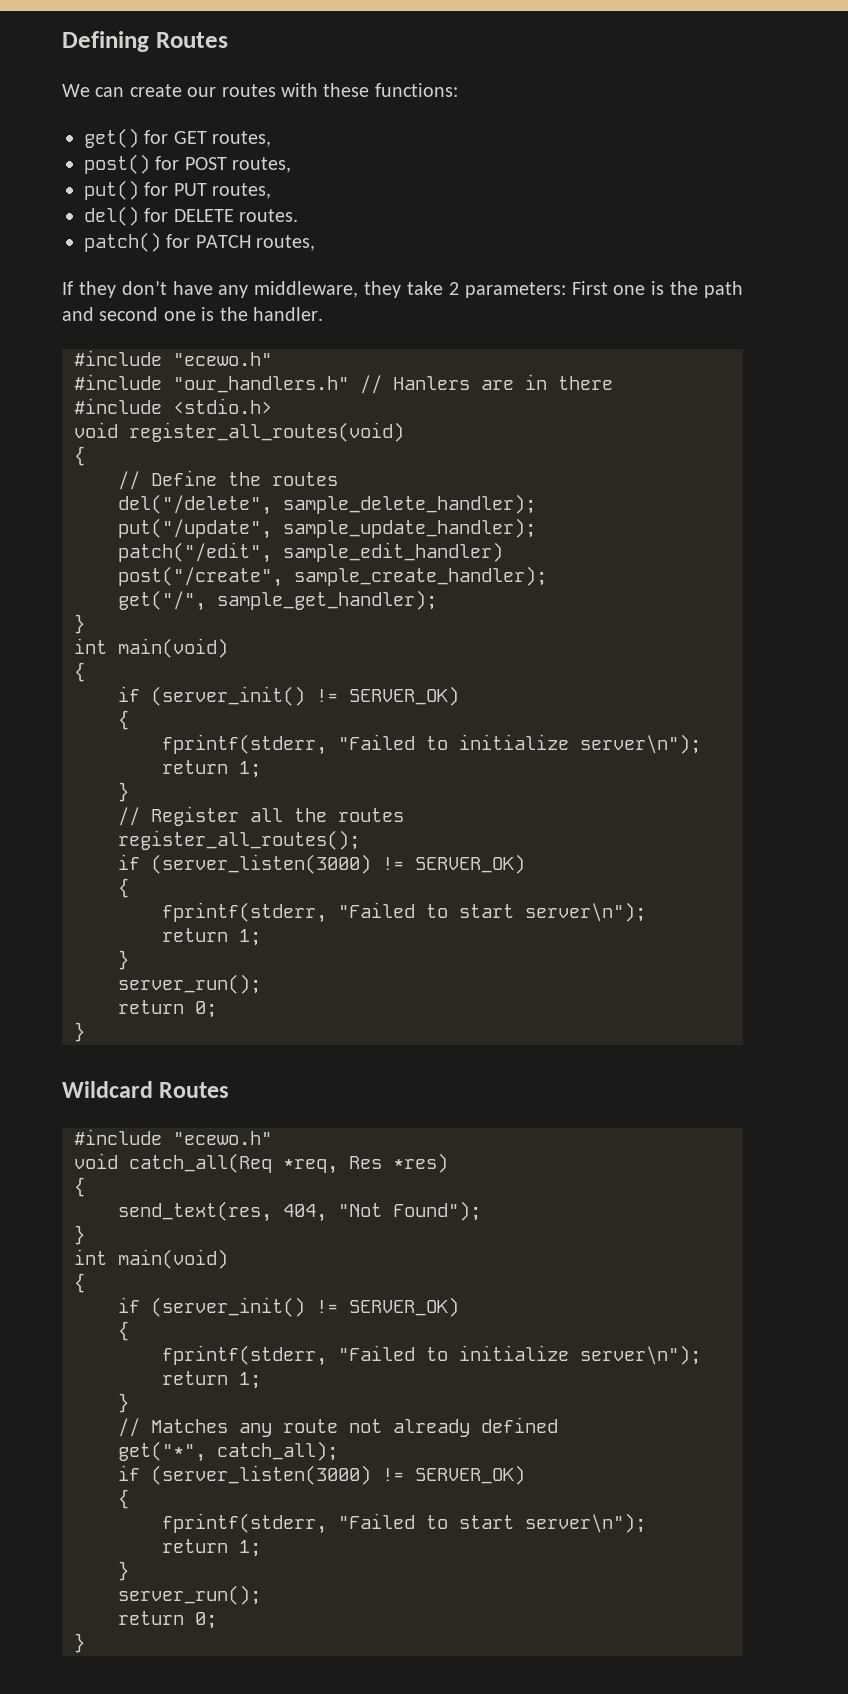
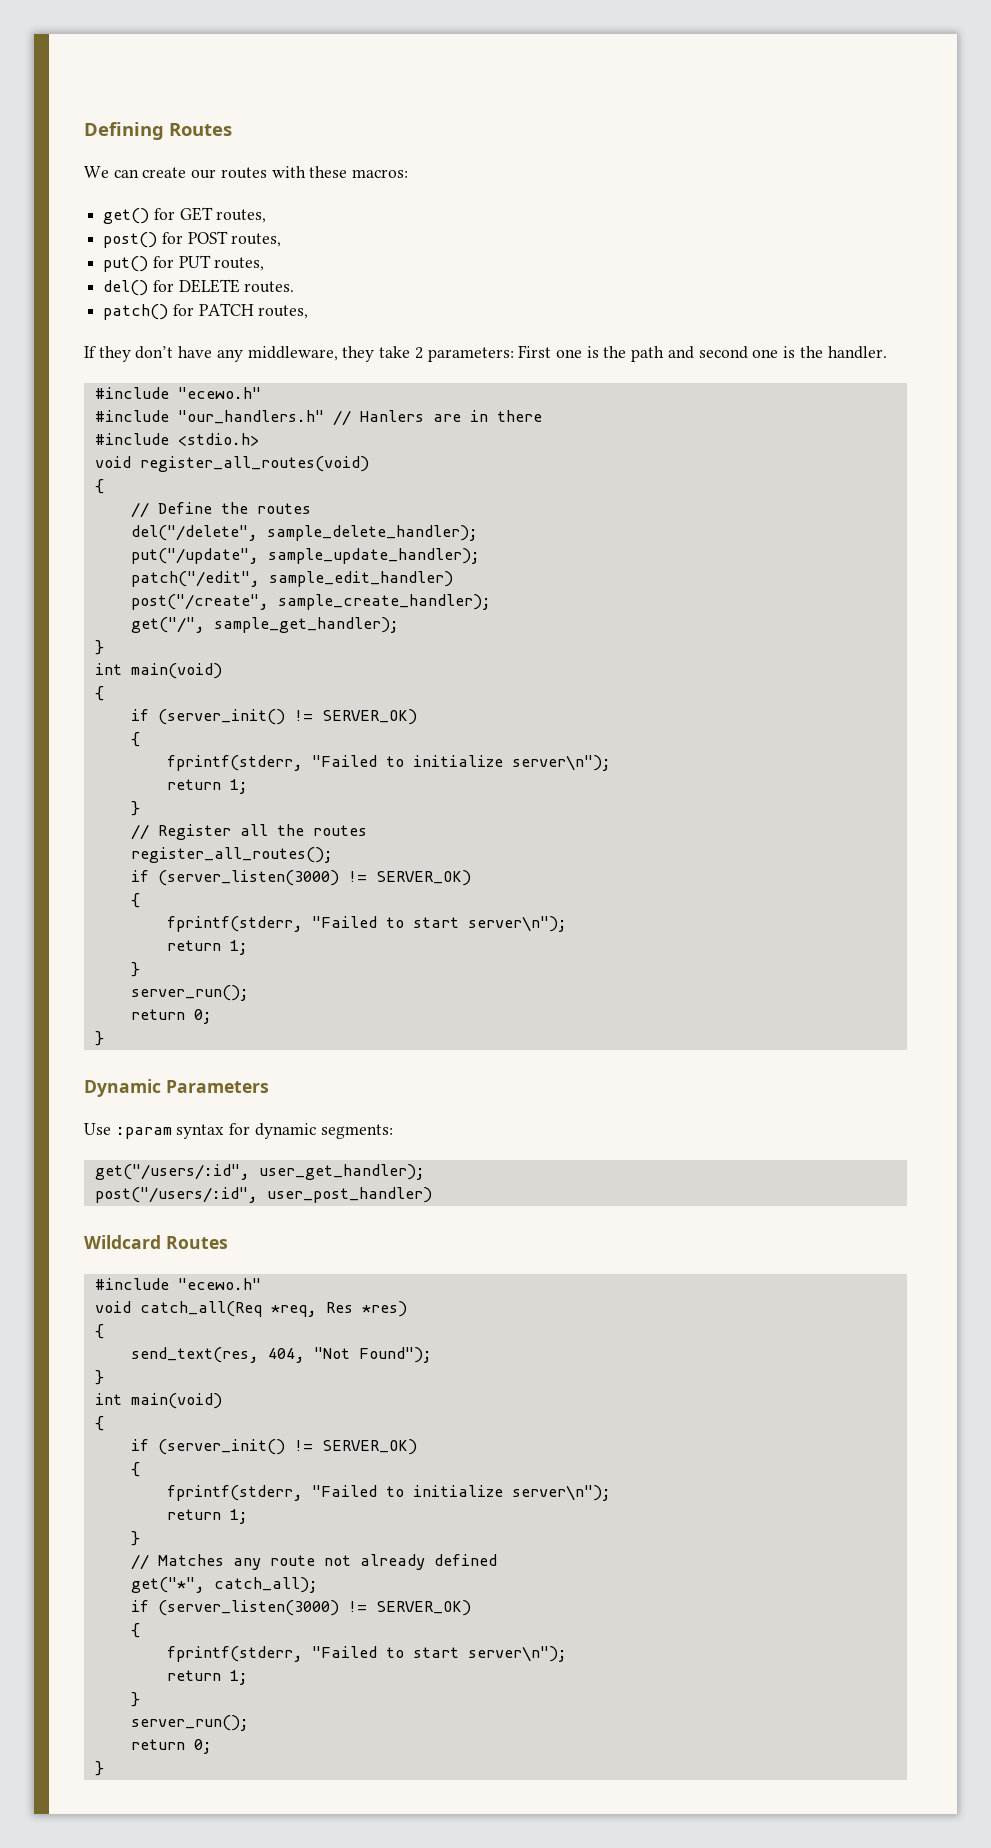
[374,83,458,97] functions: -> [352,169,409,178] macros:
(85, 1032) none -> [84,1079,269,1097] [84,1123,393,1139] [94,1164,425,1180] [94,1187,432,1203] // Dynamic Parameters // Use :param syntax for dynamic segments: // get("/users/:id", user_get_handler); // post("/users/:id", user_post_handler)

